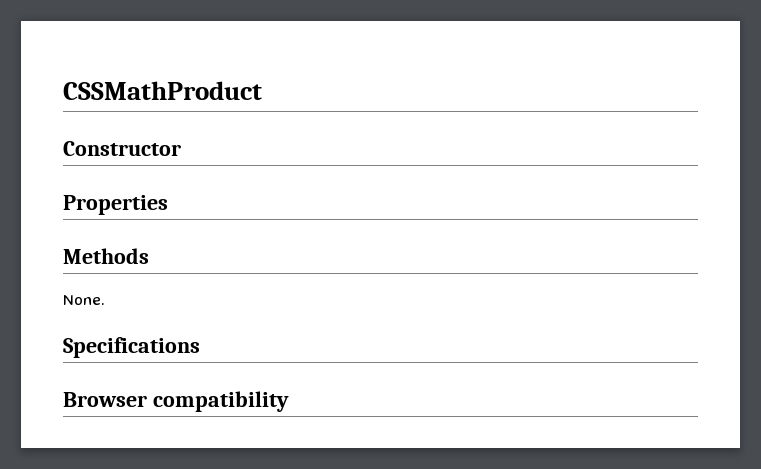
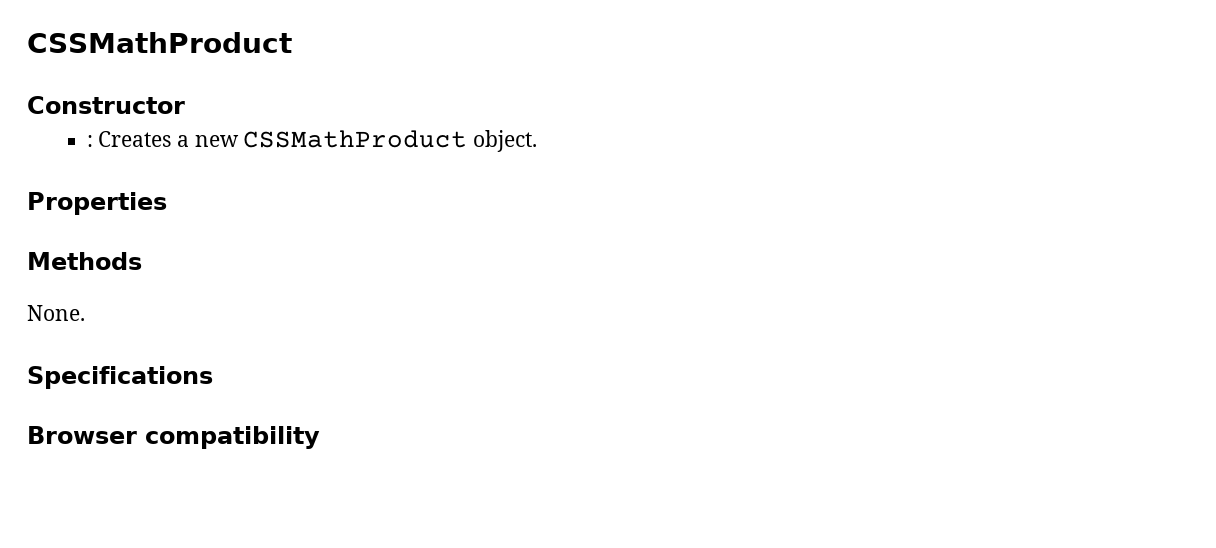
(181, 148) none -> [86,130,538,152] // : Creates a new CSSMathProduct object.

